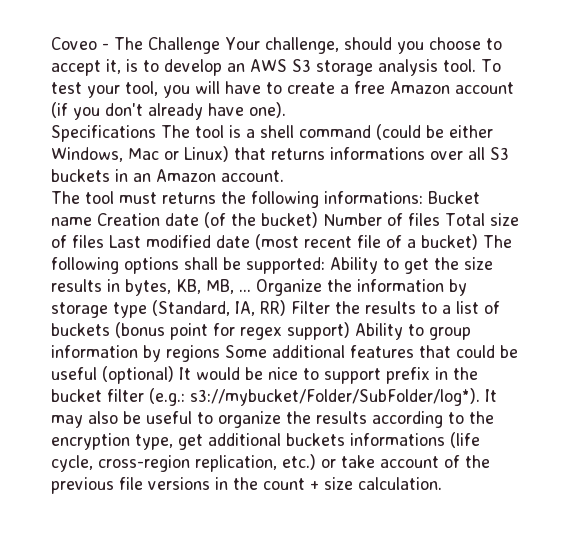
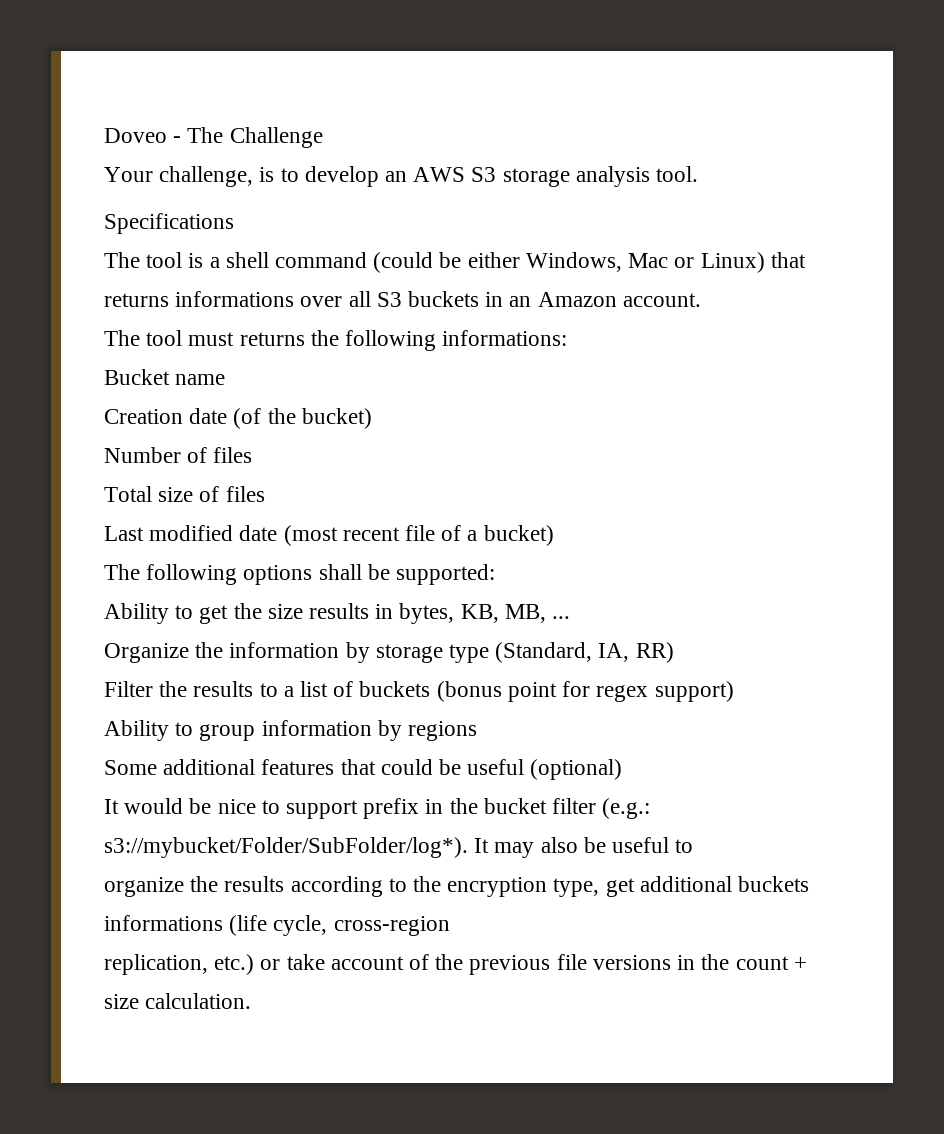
[51,37,97,50] Coveo -> [104,128,167,143] Doveo
(220, 45) none -> (323, 137) //
[343,37,502,54] [51,59,121,76] should you choose to accept it, -> (254, 176) none
[481,59,501,72] [51,81,514,98] [51,102,286,120] To test your tool, you will have to create a free Amazon account (if you don't already have one). -> (699, 174) none
(156, 133) none -> (234, 223) //
(423, 197) none -> (568, 338) //
(92, 221) none -> (226, 379) //
(318, 220) none -> (372, 418) //
(440, 219) none -> (253, 455) //
(104, 241) none -> (265, 494) //
(478, 242) none -> (554, 535) //
(325, 265) none -> (496, 574) //
(251, 290) none -> (571, 617) //
(286, 308) none -> (674, 652) //
(350, 331) none -> (734, 691) //
(220, 353) none -> (478, 731) //
(174, 375) none -> (623, 769) //
(213, 418) none -> (694, 846) //
(190, 463) none -> (450, 926) //

